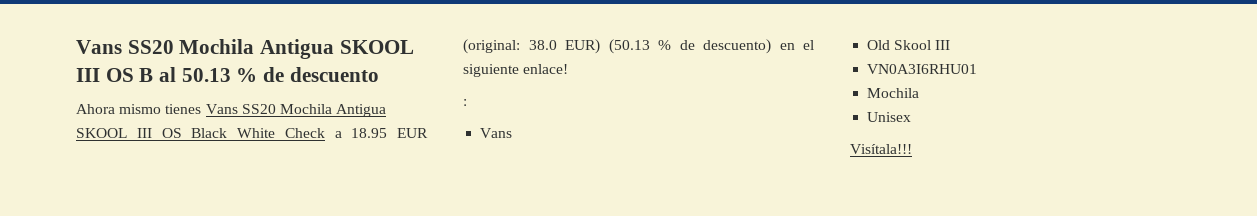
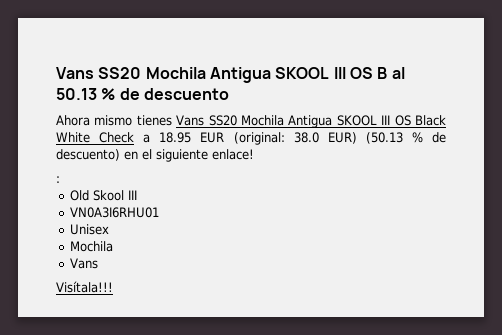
[480,128,513,138] // Vans -> (60, 179) none
(978, 69) none -> [70,224,110,235] // Unisex
[867,112,912,122] Unisex -> [70,258,99,269] Vans

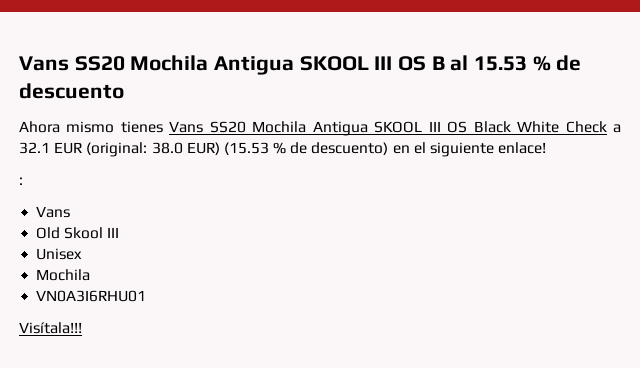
[56,88,97,100] 50.13 -> [474,56,528,71] 15.53
[159,132,192,143] 18.95 -> [19,142,50,154] 32.1
[365,132,403,144] (50.13 -> [223,142,269,155] (15.53
(60, 179) none -> [36,206,71,218] // Vans
[70,207,160,218] // VN0A3I6RHU01 -> (120, 232) none
[70,258,99,269] Vans -> [36,290,147,302] VN0A3I6RHU01

